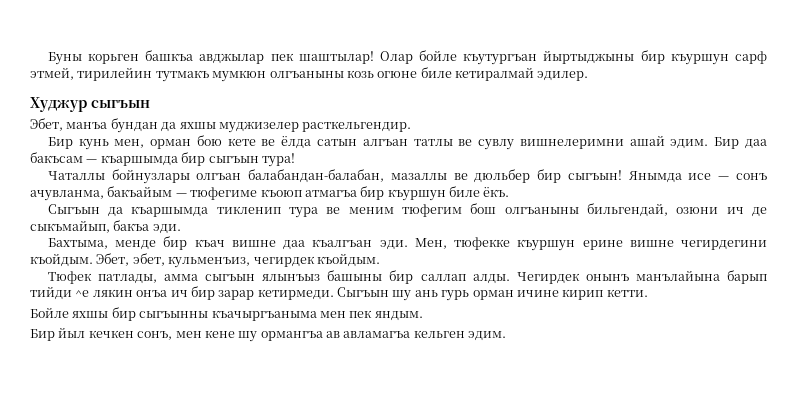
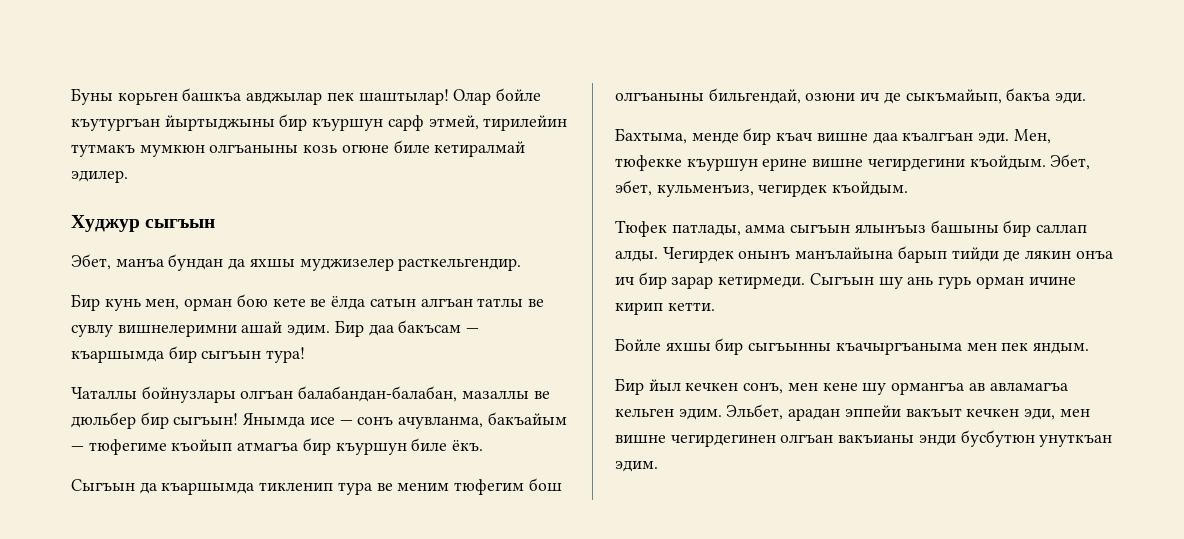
[260,189,302,197] къоюп -> [171,439,233,451] къойып
[75,290,90,297] ^е -> [1003,250,1021,262] де
(507, 336) none -> [726,404,1090,421] [615,430,1113,447] [615,460,658,472] Эльбет, арадан эппейи вакъыт кечкен эди, мен вишне чегирдегинен олгъан вакъианы энди бусбутюн унуткъан эдим.

